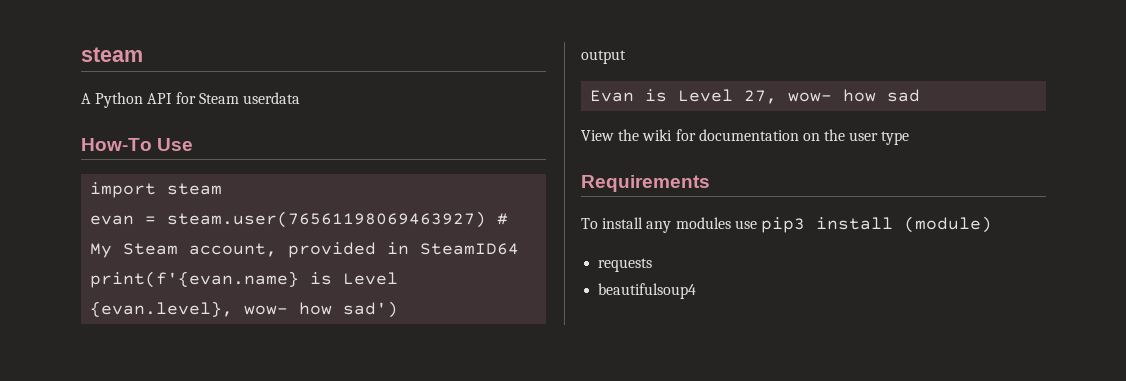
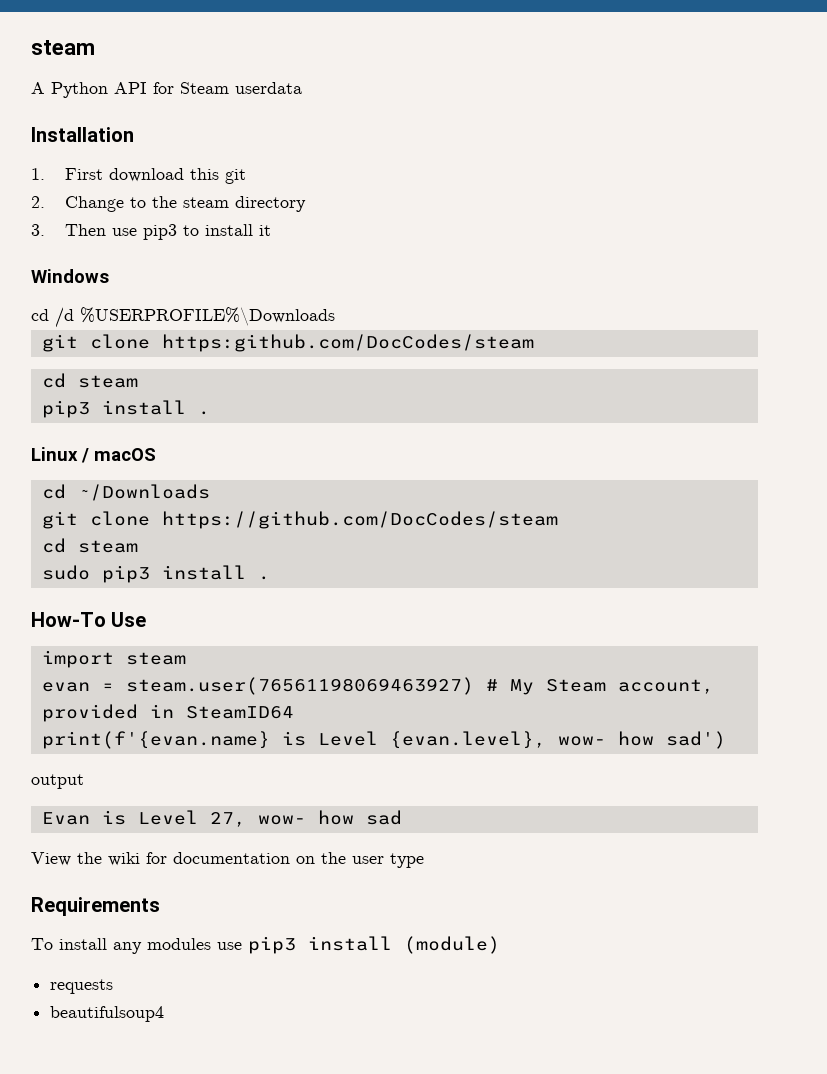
(300, 98) none -> [31,127,134,142] [31,168,246,184] [31,196,306,212] [31,224,271,240] [31,269,109,283] [31,307,335,328] [41,334,534,352] [41,373,138,388] [41,400,210,418] [31,447,156,463] [41,484,210,501] [41,511,558,529] [41,538,138,553] [41,565,270,583] // Installation // 1. First download this git // 2. Change to the steam directory // 3. Then use pip3 to install it // Windows // cd /d %USERPROFILE%\Downloads // git clone https:github.com/DocCodes/steam // cd steam // pip3 install . // Linux / macOS // cd ~/Downloads // git clone https://github.com/DocCodes/steam // cd steam // sudo pip3 install .

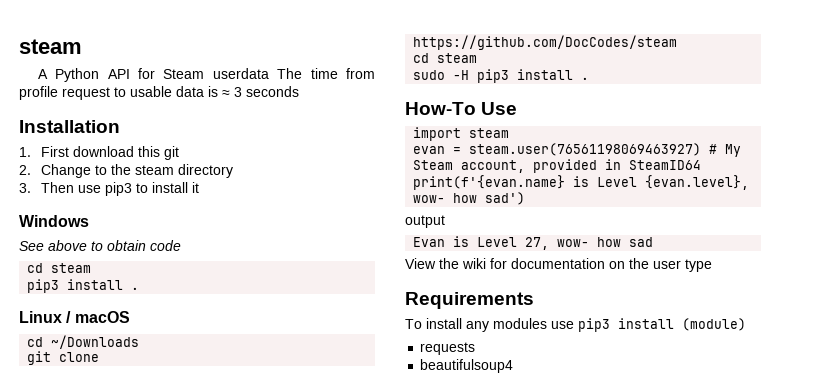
(302, 88) none -> [277,68,375,79] [19,86,299,100] The time from profile request to usable data is ≈ 3 seconds
[31,307,335,328] [41,334,534,352] cd /d %USERPROFILE%\Downloads // git clone https:github.com/DocCodes/steam -> [19,240,181,251] See above to obtain code
(90, 572) none -> [453,70,470,80] -H

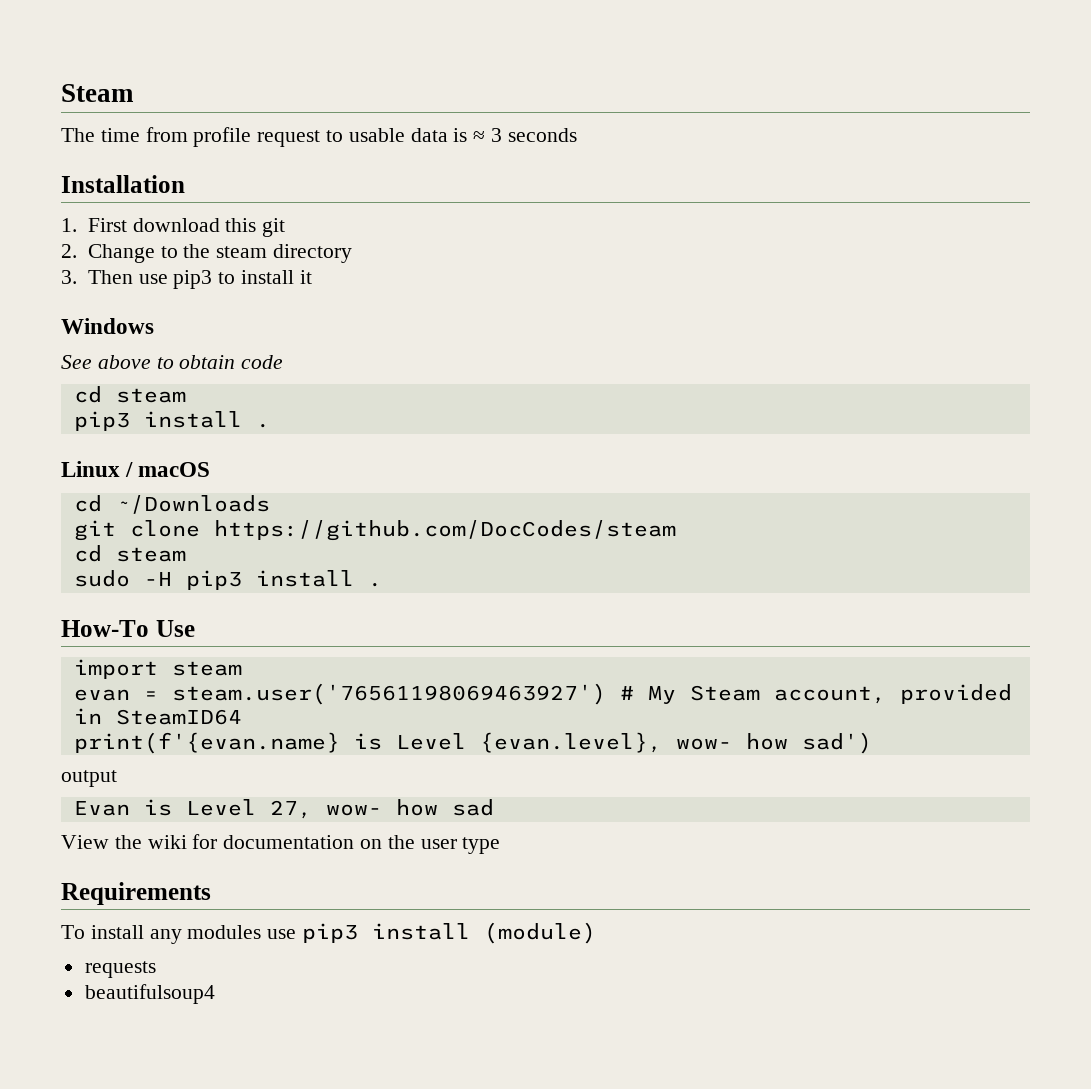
[19,39,82,54] [37,68,269,82] steam // A Python API for Steam userdata -> [61,84,134,102] Steam //
[469,143,702,156] steam.user(76561198069463927) -> [171,683,606,705] steam.user('76561198069463927')

